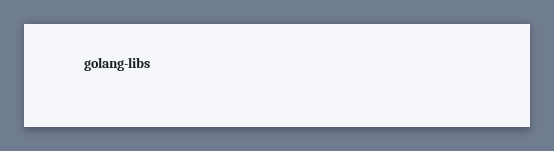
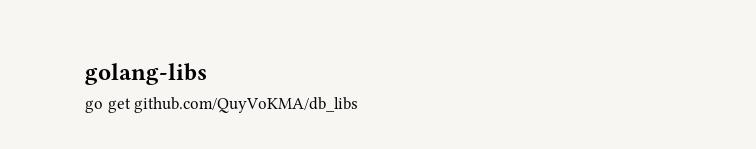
(150, 64) none -> [85,97,359,113] // go get github.com/QuyVoKMA/db_libs

